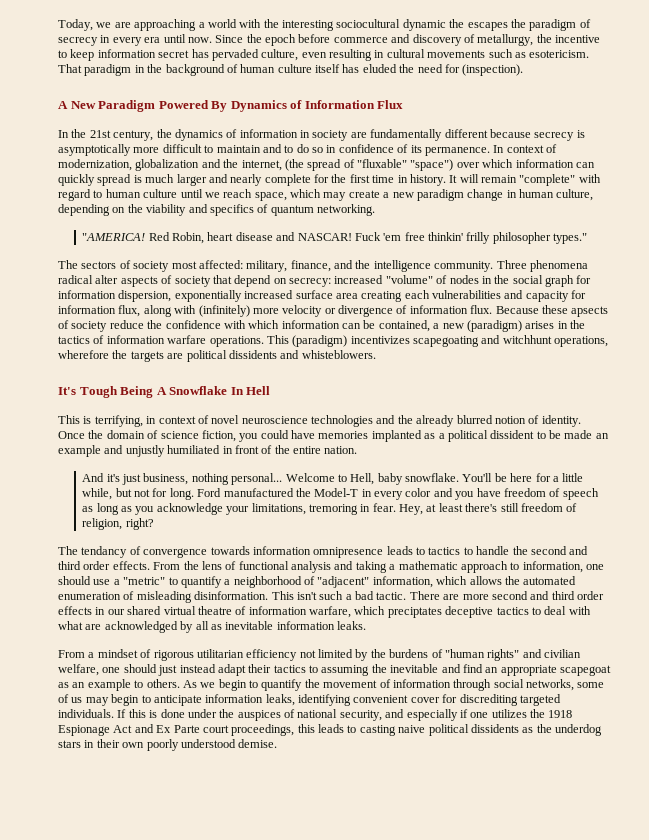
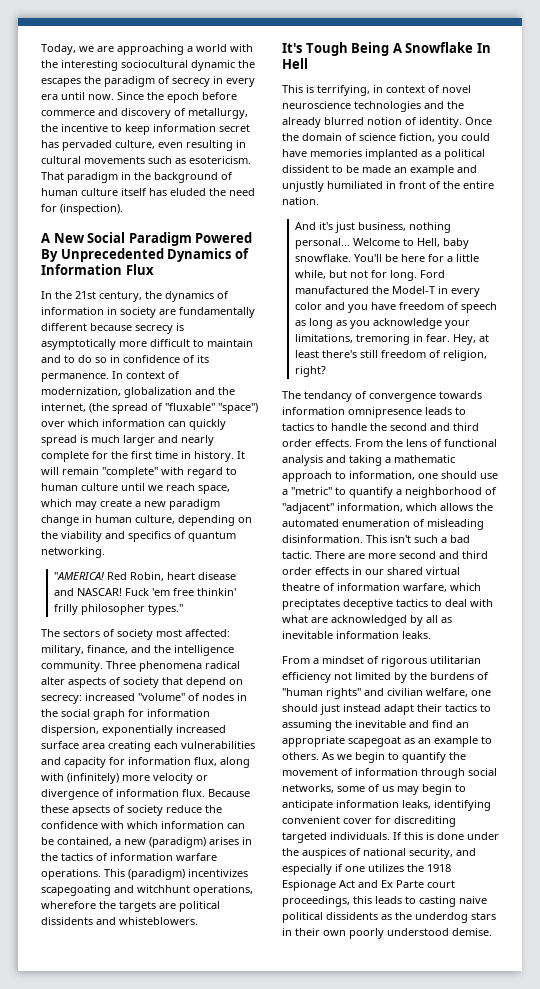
(96, 105) none -> [87,232,126,243] Social
(228, 106) none -> [60,248,164,262] Unprecedented

